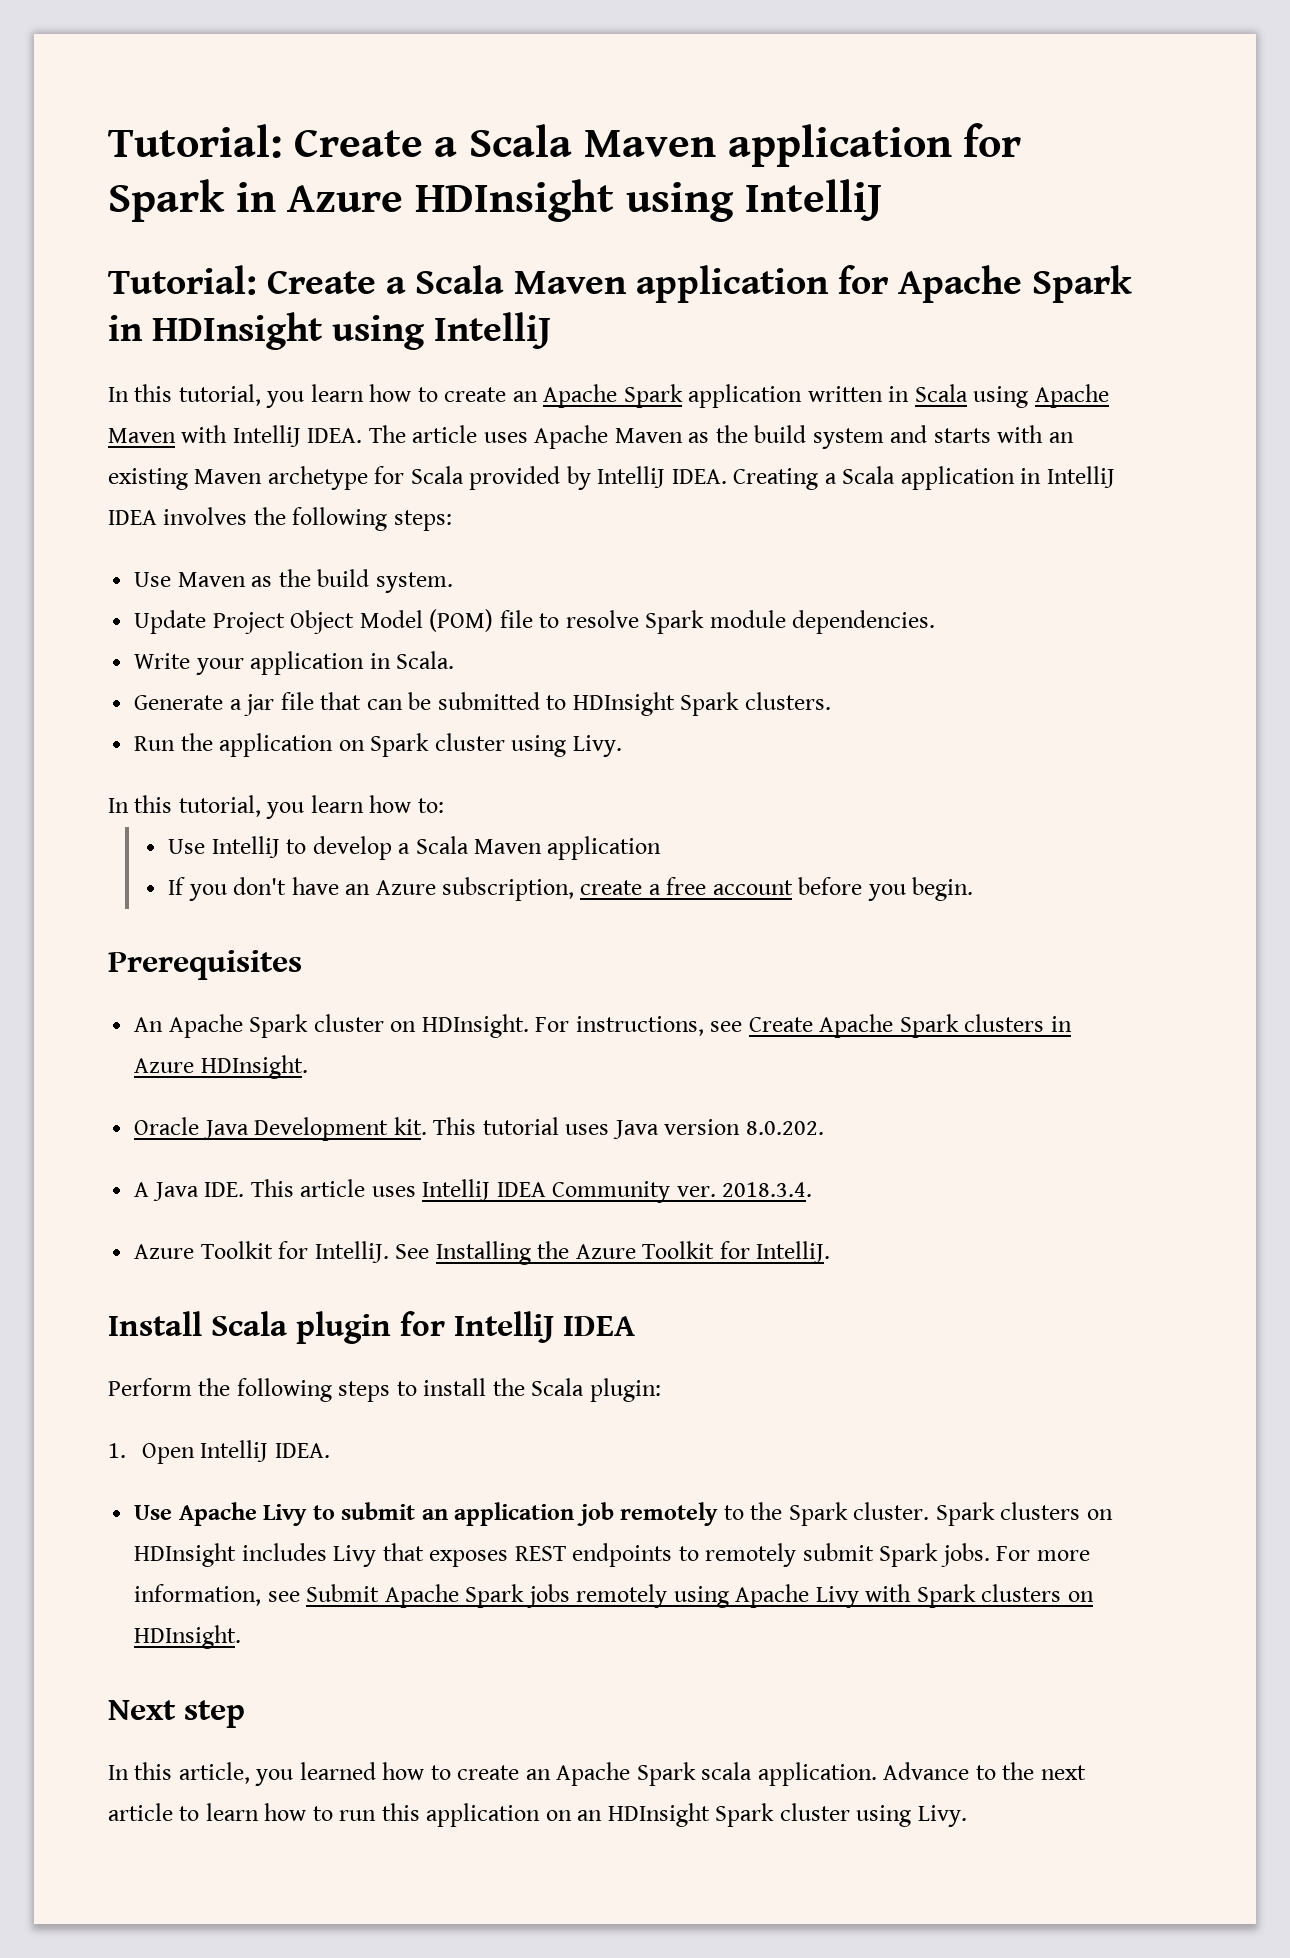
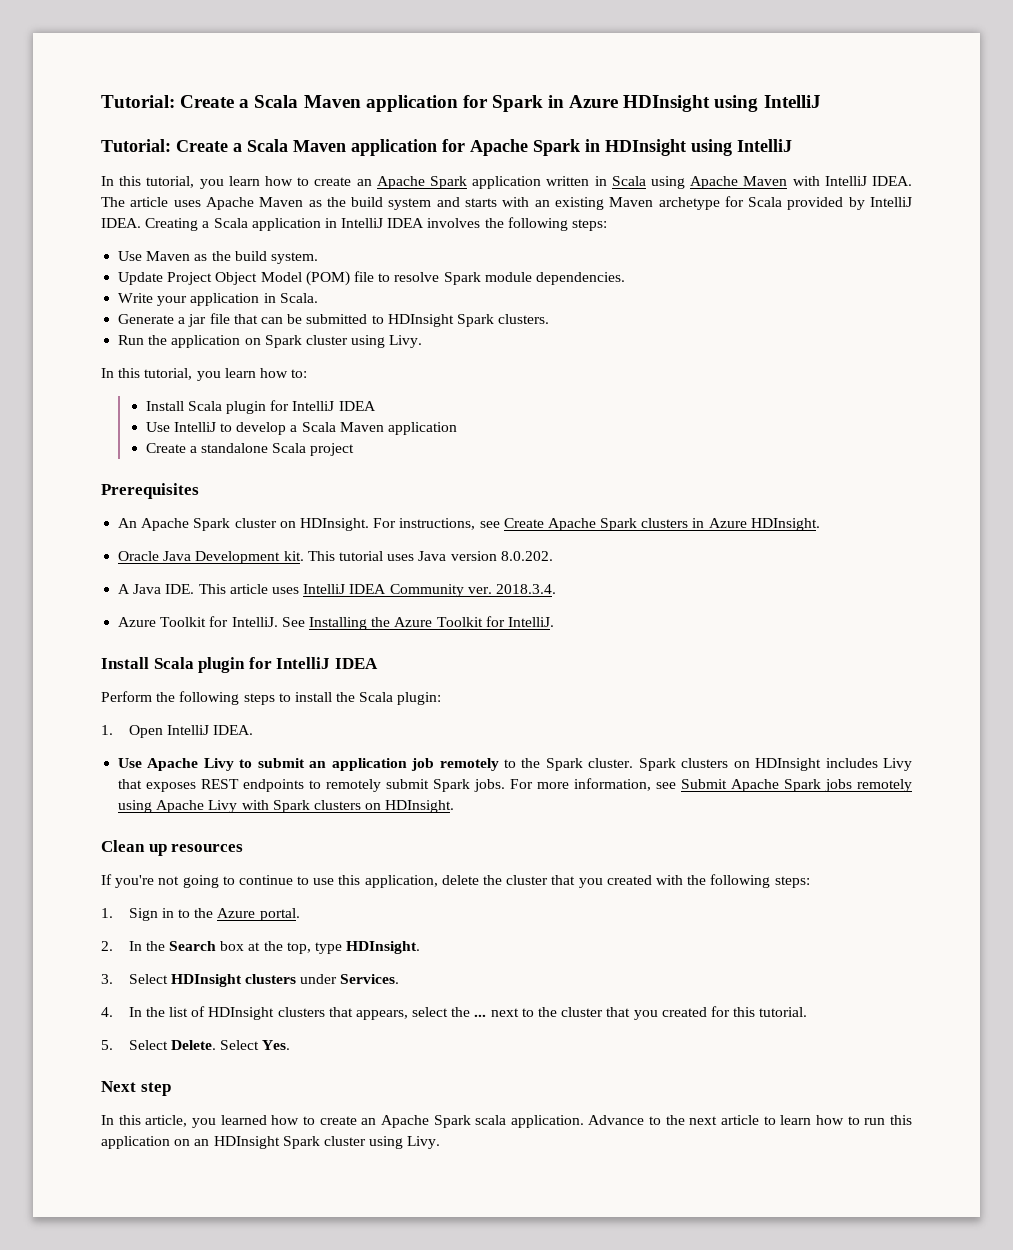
(444, 805) none -> [145,400,376,414] // Install Scala plugin for IntelliJ IDEA
[168,877,974,901] If you don't have an Azure subscription, create a free account before you begin. -> [145,443,355,456] Create a standalone Scala project
(242, 1637) none -> [101,840,244,856] [101,874,810,888] [101,908,300,921] [101,941,421,954] [101,974,400,987] [101,1006,808,1020] [101,1040,291,1050] // Clean up resources // If you're not going to continue to use this application, delete the cluster that you created with the following steps: // 1. Sign in to the Azure portal. // 2. In the Search box at the top, type HDInsight. // 3. Select HDInsight clusters under Services. // 4. In the list of HDInsight clusters that appears, select the ... next to the cluster that you created for this tutorial. // 5. Select Delete. Select Yes.

